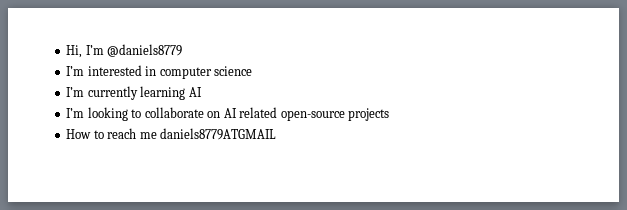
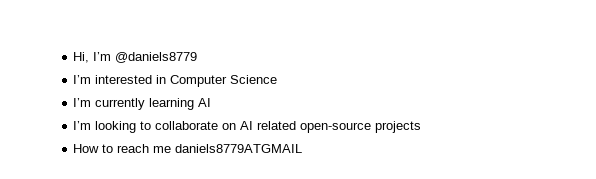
[159,66,253,79] computer science -> [170,75,278,87] Computer Science

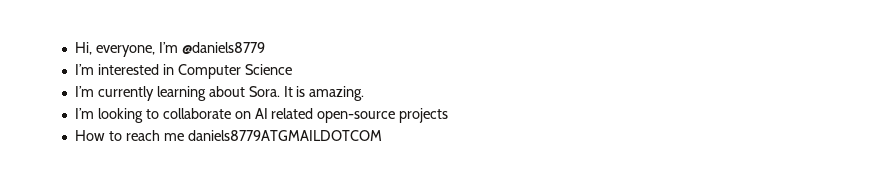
(90, 57) none -> [95,45,155,57] everyone,
[198,98,212,107] AI -> [208,86,365,101] about Sora. It is amazing.
[175,144,303,153] daniels8779ATGMAIL -> [187,130,382,141] daniels8779ATGMAILDOTCOM

